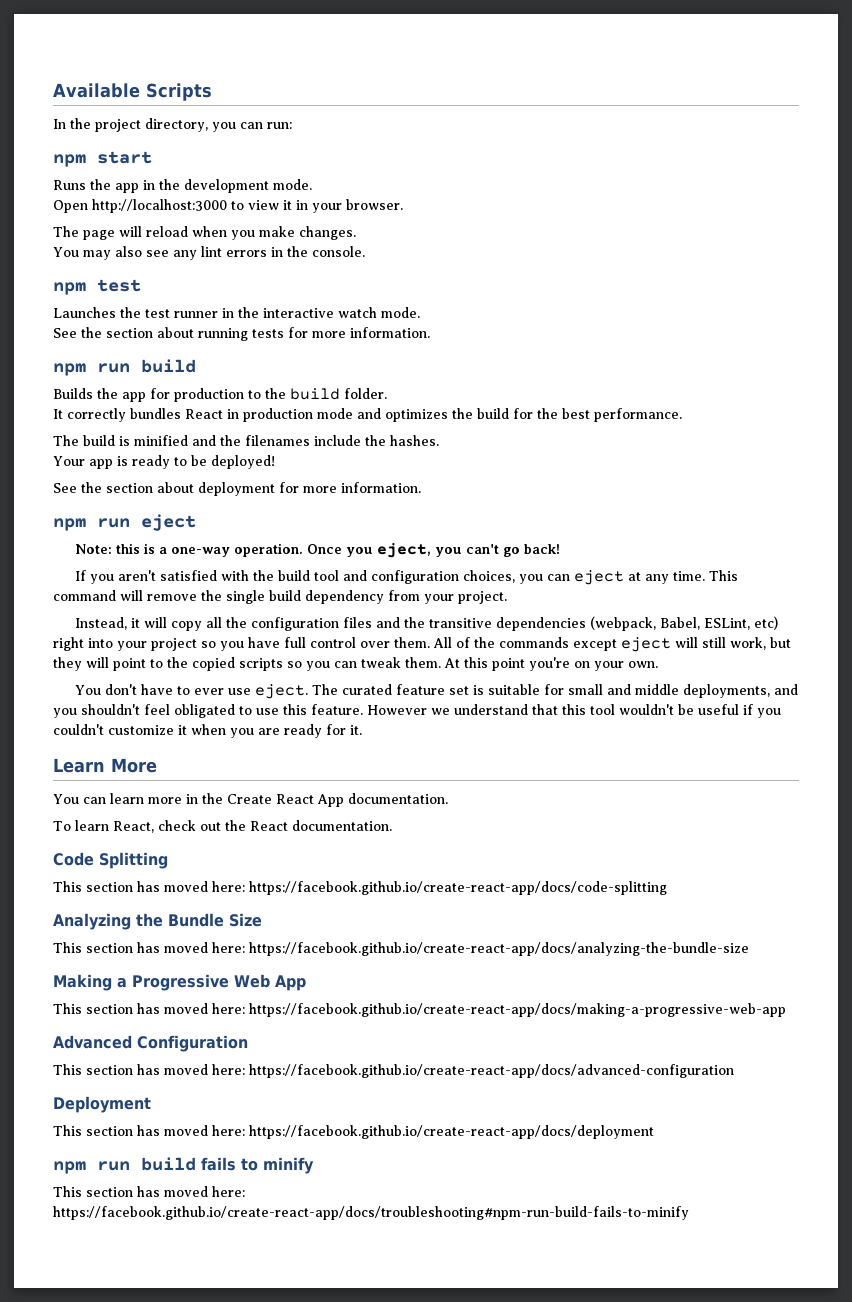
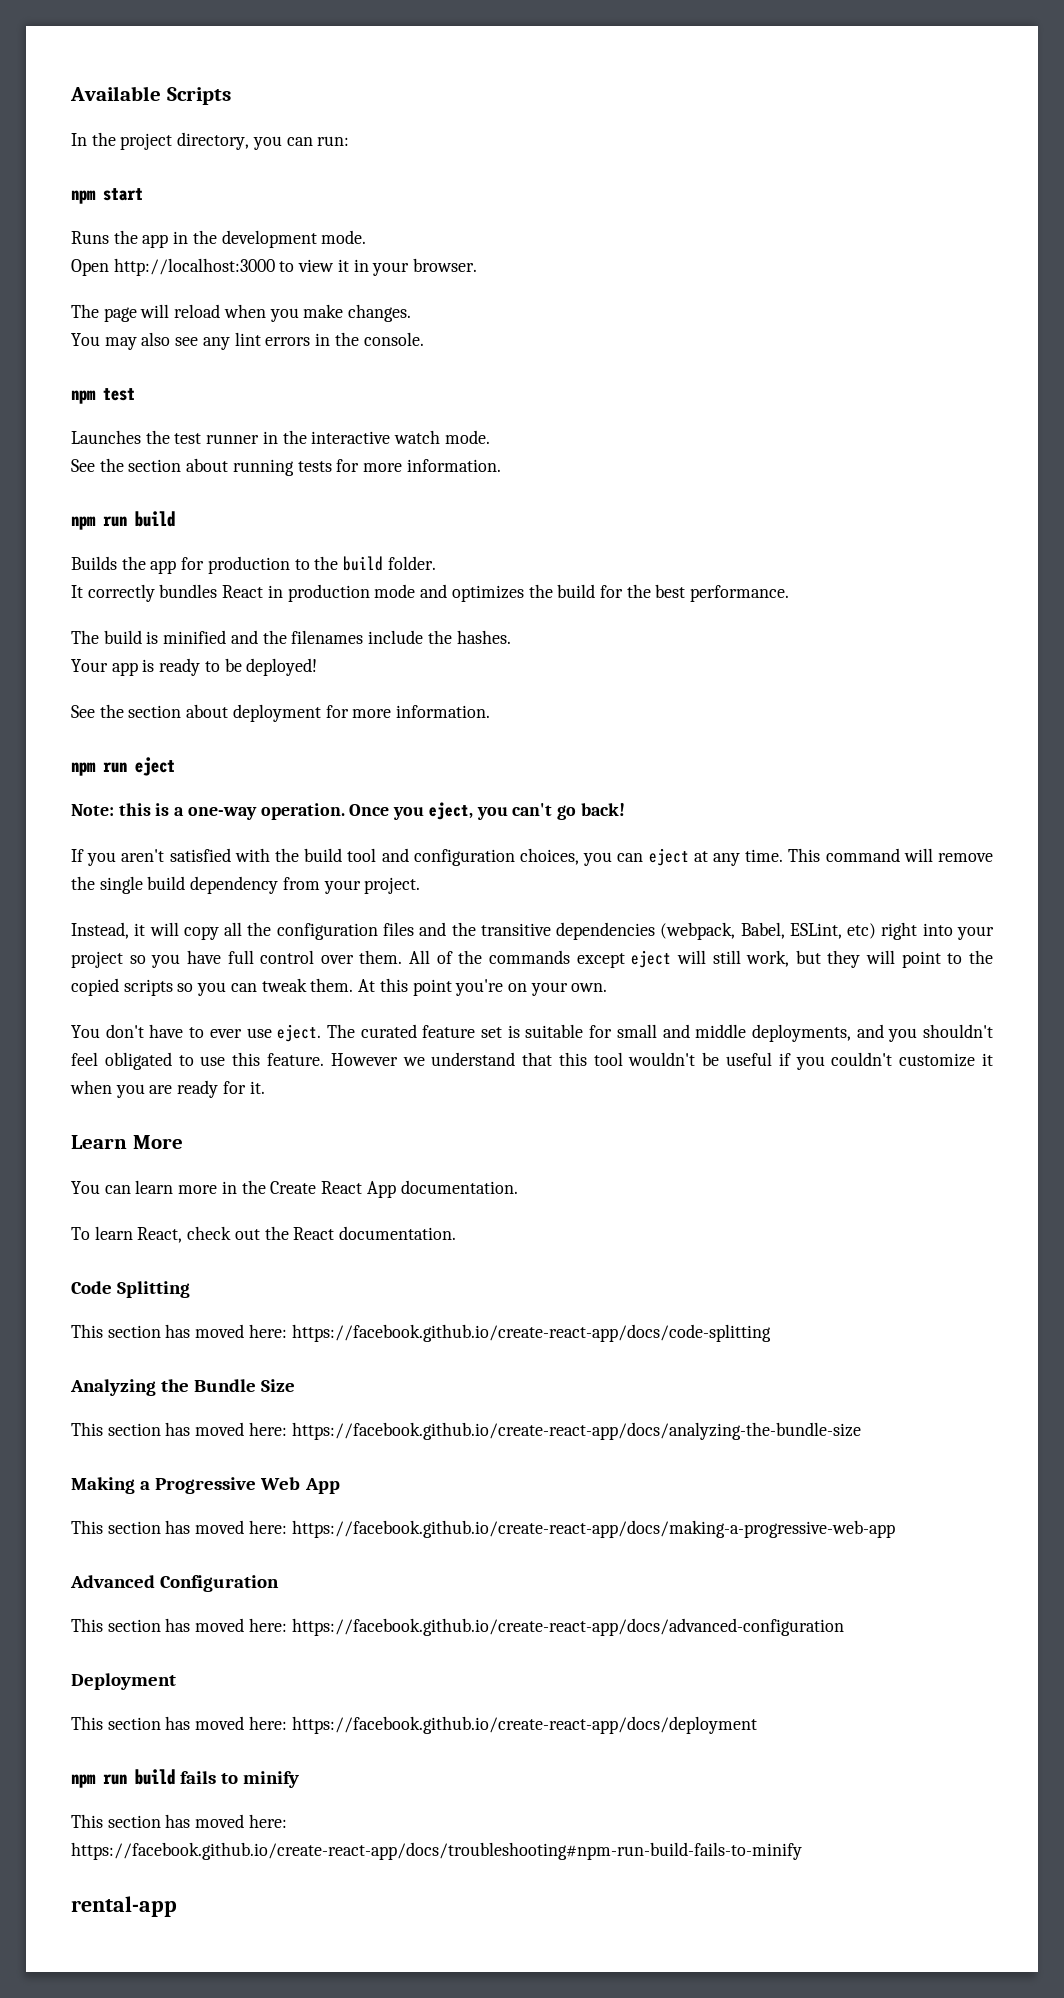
(689, 1213) none -> [71,1896,177,1917] // rental-app

